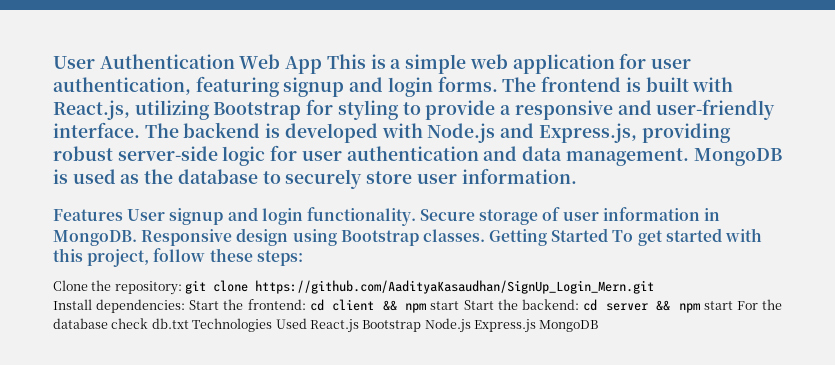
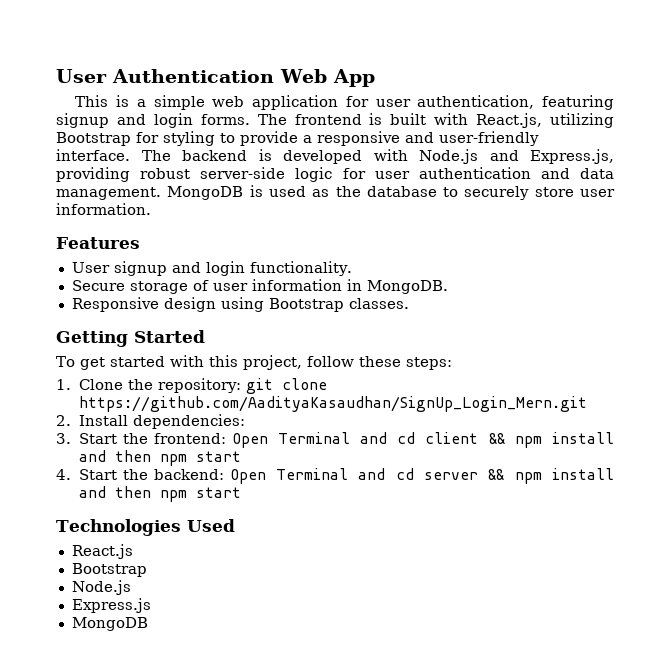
(323, 65) none -> (375, 78) //
(123, 215) none -> (140, 243) //
(416, 216) none -> (352, 268) //
(137, 238) none -> (448, 287) //
(485, 235) none -> (409, 303) //
(609, 235) none -> (205, 336) //
(303, 258) none -> [56,379,71,390] 1.
(655, 287) none -> [56,415,71,426] 2.
(186, 306) none -> [56,433,71,444] // 3.
(306, 304) none -> [231,432,387,448] Open Terminal and
[430,301,460,310] start -> [552,432,615,444] [79,450,242,466] [56,469,71,480] install and then npm start // 4.
(579, 304) none -> [229,468,386,484] Open Terminal and
[703,299,782,310] [53,318,189,329] start For the database check db.txt -> [552,468,614,480] [79,486,242,502] install and then npm start //
(307, 323) none -> (235, 525) //
[362,318,471,333] Bootstrap Node.js -> [71,563,147,577] [71,580,131,595] // Bootstrap // Node.js //
(536, 326) none -> (151, 605) //

